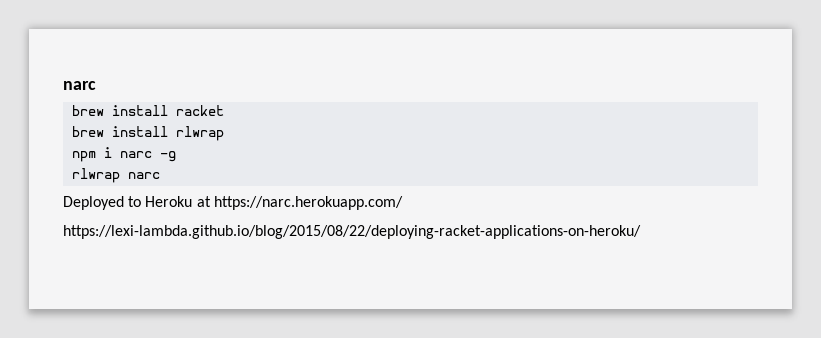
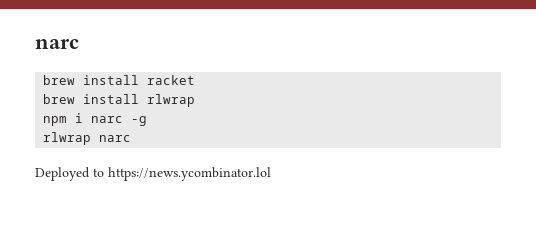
[145,196,403,210] [63,225,641,239] Heroku at https://narc.herokuapp.com/ // https://lexi-lambda.github.io/blog/2015/08/22/deploying-racket-applications-on-heroku/ -> [108,167,271,181] https://news.ycombinator.lol

